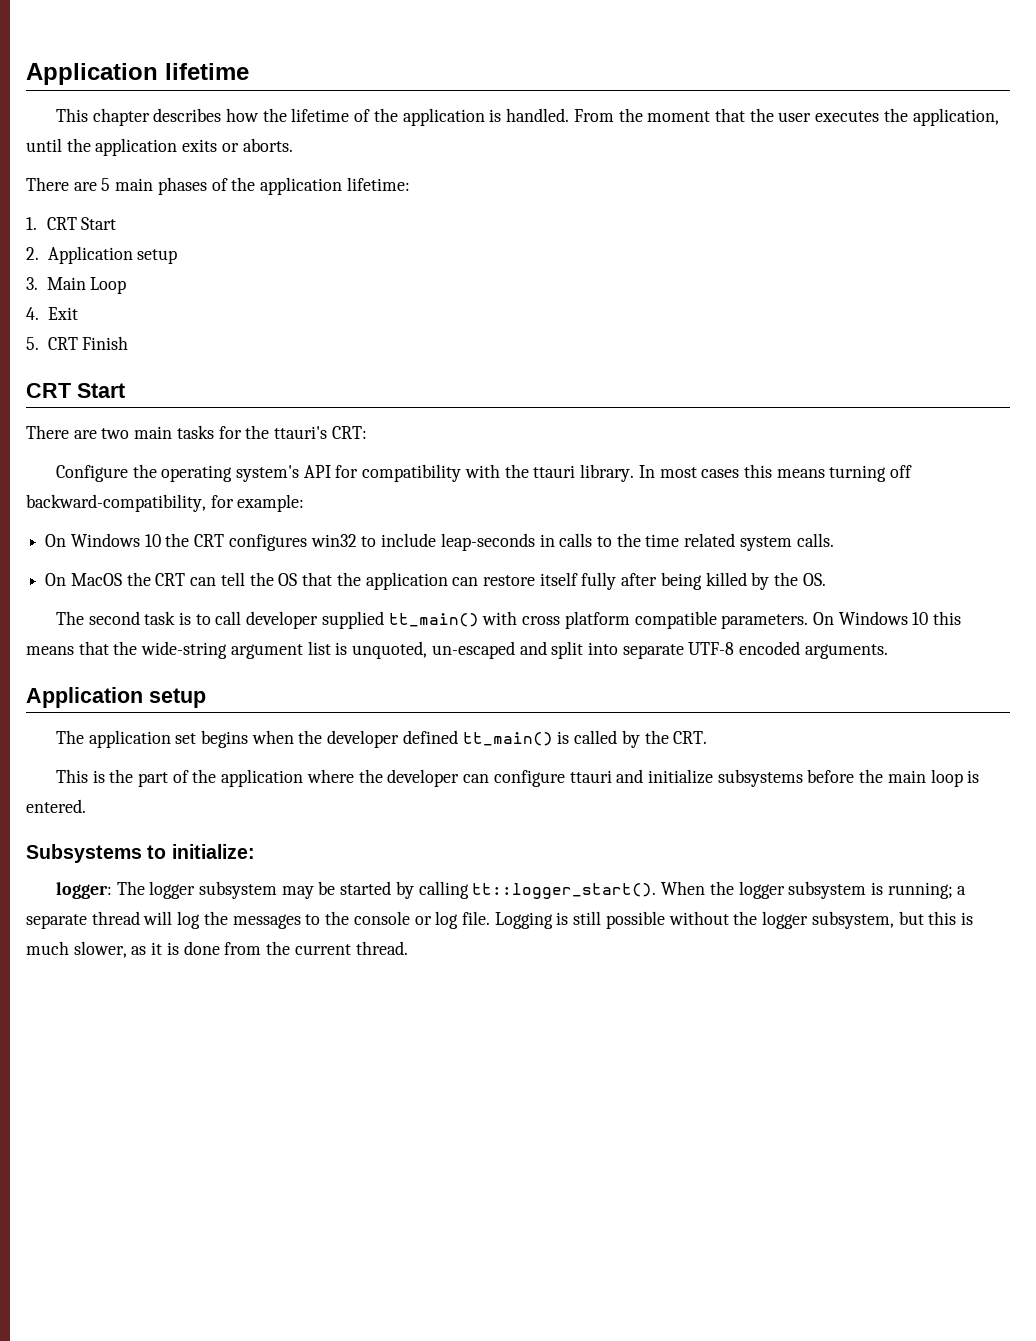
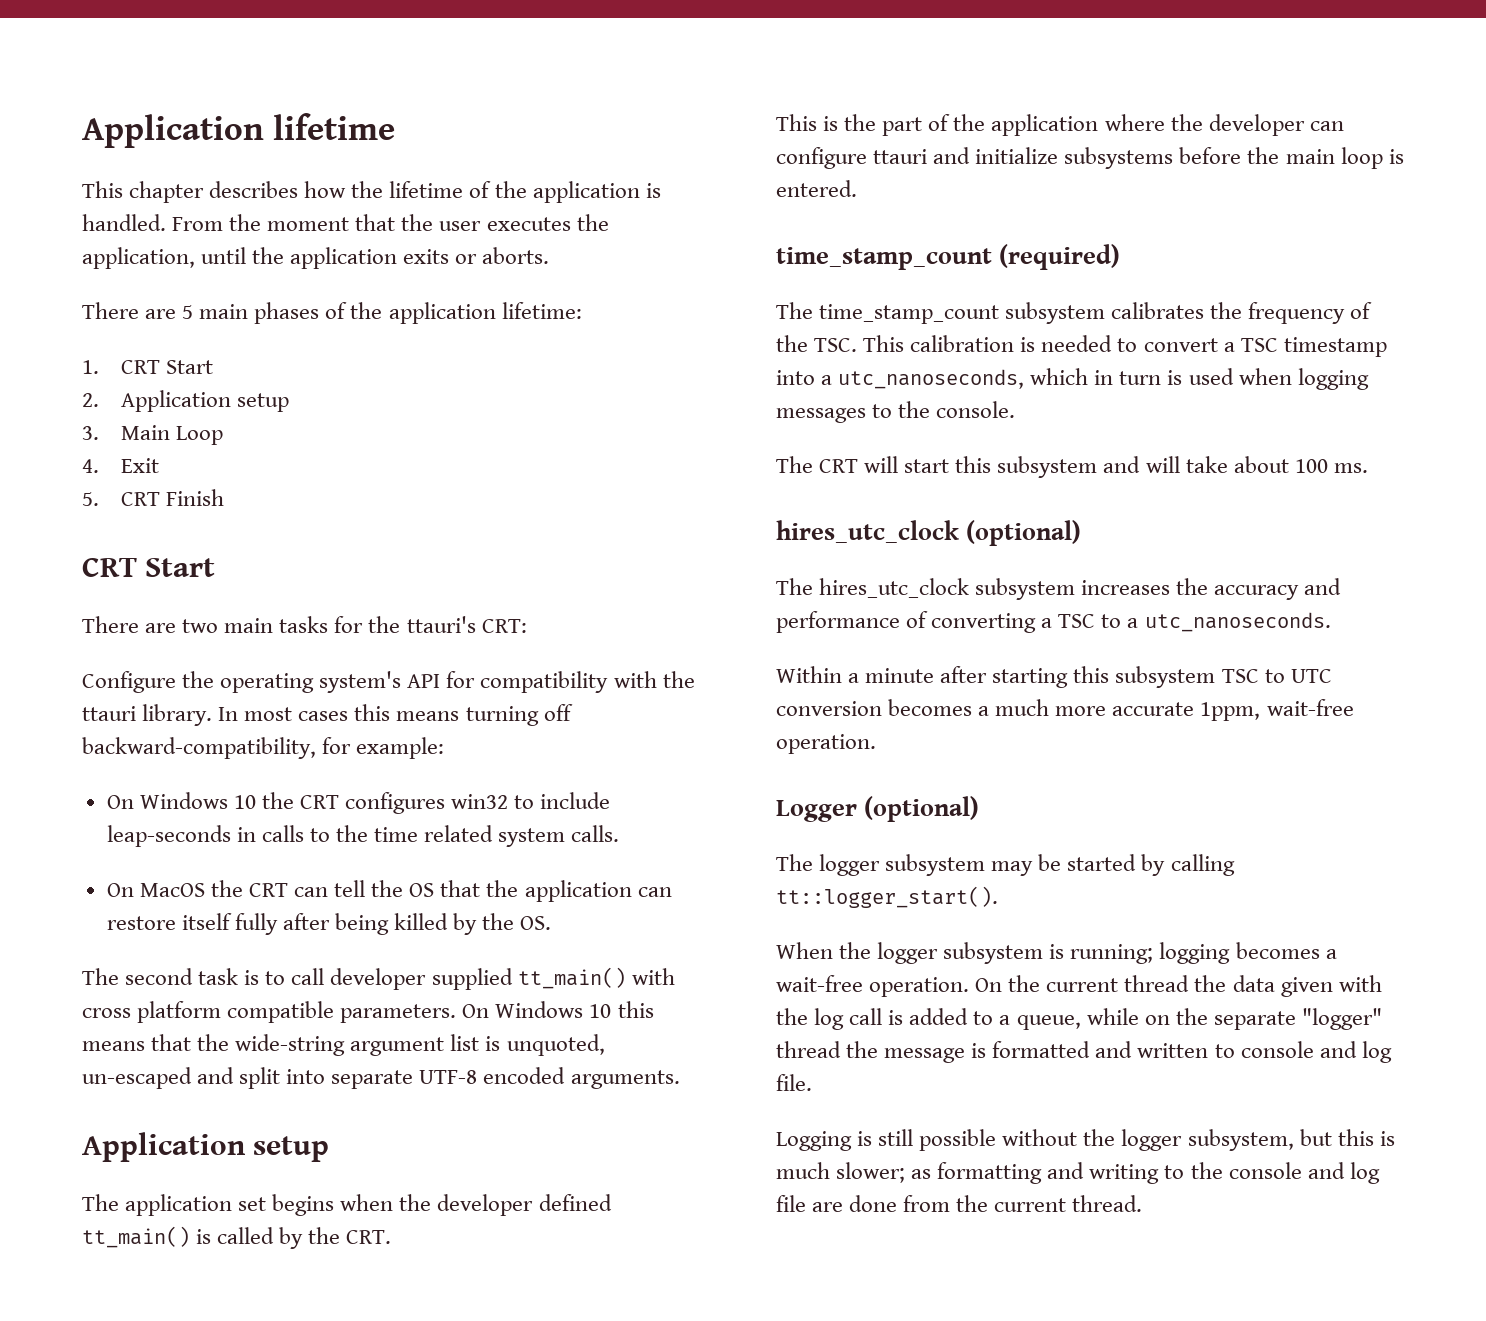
[26,844,255,863] [55,882,112,899] Subsystems to initialize: // logger: -> [776,244,1121,270] [776,302,1373,324] [776,335,1387,357] [776,368,1369,390] [776,401,1016,423] [776,456,1368,478] [776,520,1082,546] [776,578,1342,600] [776,611,1331,633] [776,666,1332,688] [776,699,1354,721] [776,734,876,754] [776,796,980,822] time_stamp_count (required) // The time_stamp_count subsystem calibrates the frequency of the TSC. This calibration is needed to convert a TSC timestamp into a utc_nanoseconds, which in turn is used when logging messages to the console. // The CRT will start this subsystem and will take about 100 ms. // hires_utc_clock (optional) // The hires_utc_clock subsystem increases the accuracy and performance of converting a TSC to a utc_nanoseconds. // Within a minute after starting this subsystem TSC to UTC conversion becomes a much more accurate 1ppm, wait-free operation. // Logger (optional) //
(657, 891) none -> (998, 897) //
[957,886,967,895] [26,911,432,929] a separate thread will log the messages to the console or -> [1159,942,1337,964] [776,975,1382,997] [776,1008,1382,1030] [776,1041,1357,1063] logging becomes a wait-free operation. On the current thread the data given with the log call is added to a queue, while on the separate "logger" thread the message is formatted and written to console and
(490, 918) none -> (812, 1082) //
[73,941,179,958] slower, as it is -> [836,1162,1380,1184] [776,1195,844,1212] slower; as formatting and writing to the console and log file are

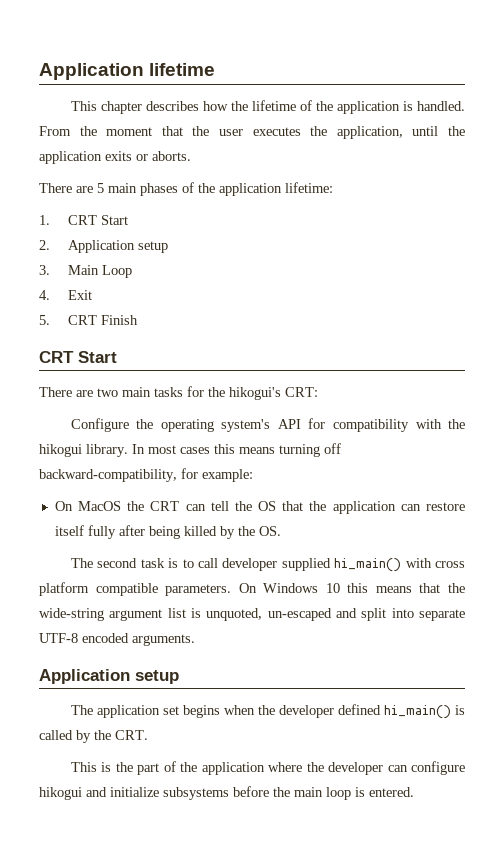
[406,616,476,633] ttauri's -> [229,387,281,400] hikogui's
[82,706,136,721] ttauri -> [39,444,82,457] hikogui
[106,792,611,814] [106,825,620,847] // On Windows 10 the CRT configures win32 to include leap-seconds in calls to the time related system calls. -> (253, 475) none
[517,967,626,989] tt_main() -> [334,558,402,572] hi_main()
[82,1226,190,1248] tt_main() -> [383,705,451,719] hi_main()
[873,149,928,164] ttauri -> [39,787,82,800] hikogui
[776,244,1121,270] [776,302,1373,324] [776,335,1387,357] [776,368,1369,390] [776,401,1016,423] [776,456,1368,478] [776,520,1082,546] [776,578,1342,600] [776,611,1331,633] [776,666,1332,688] [776,699,1354,721] [776,734,876,754] [776,796,980,822] [776,854,1235,876] [776,886,998,908] [776,942,1337,964] [776,975,1382,997] [776,1008,1382,1030] [776,1041,1392,1063] [776,1074,812,1091] [776,1129,1395,1151] [776,1162,1380,1184] [776,1195,1143,1212] // time_stamp_count (required) // The time_stamp_count subsystem calibrates the frequency of the TSC. This calibration is needed to convert a TSC timestamp into a utc_nanoseconds, which in turn is used when logging messages to the console. // The CRT will start this subsystem and will take about 100 ms. // hires_utc_clock (optional) // The hires_utc_clock subsystem increases the accuracy and performance of converting a TSC to a utc_nanoseconds. // Within a minute after starting this subsystem TSC to UTC conversion becomes a much more accurate 1ppm, wait-free operation. // Logger (optional) // The logger subsystem may be started by calling tt::logger_start(). // When the logger subsystem is running; logging becomes a wait-free operation. On the current thread the data given with the log call is added to a queue, while on the separate "logger" thread the message is formatted and written to console and log file. // Logging is still possible without the logger subsystem, but this is much slower; as formatting and writing to the console and log file are done from the current thread. -> (414, 792) none

